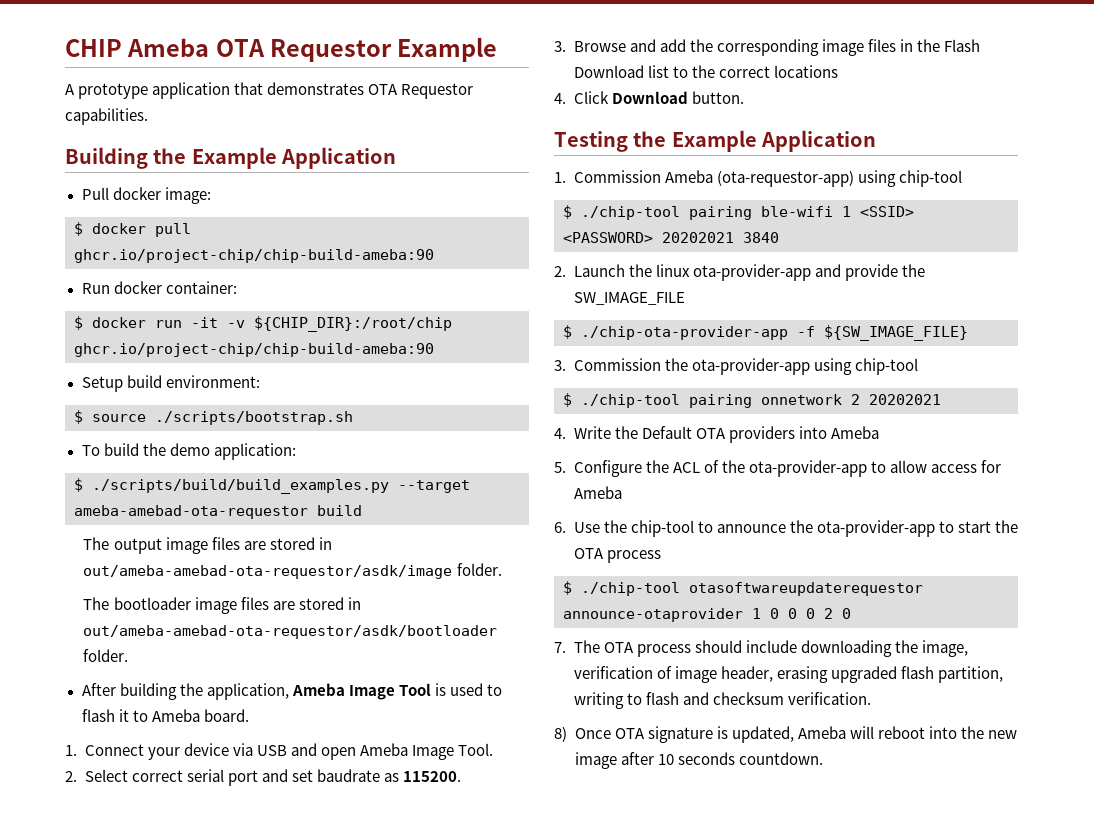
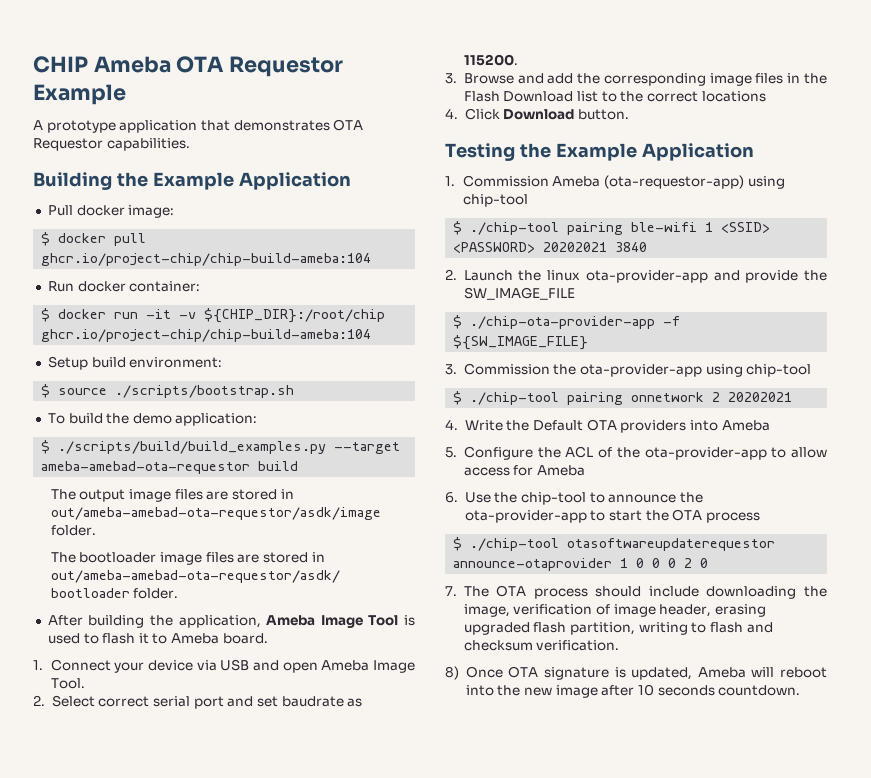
[74,249,434,263] ghcr.io/project-chip/chip-build-ameba:90 -> [41,253,372,266] ghcr.io/project-chip/chip-build-ameba:104
[74,343,434,357] ghcr.io/project-chip/chip-build-ameba:90 -> [41,329,372,342] ghcr.io/project-chip/chip-build-ameba:104

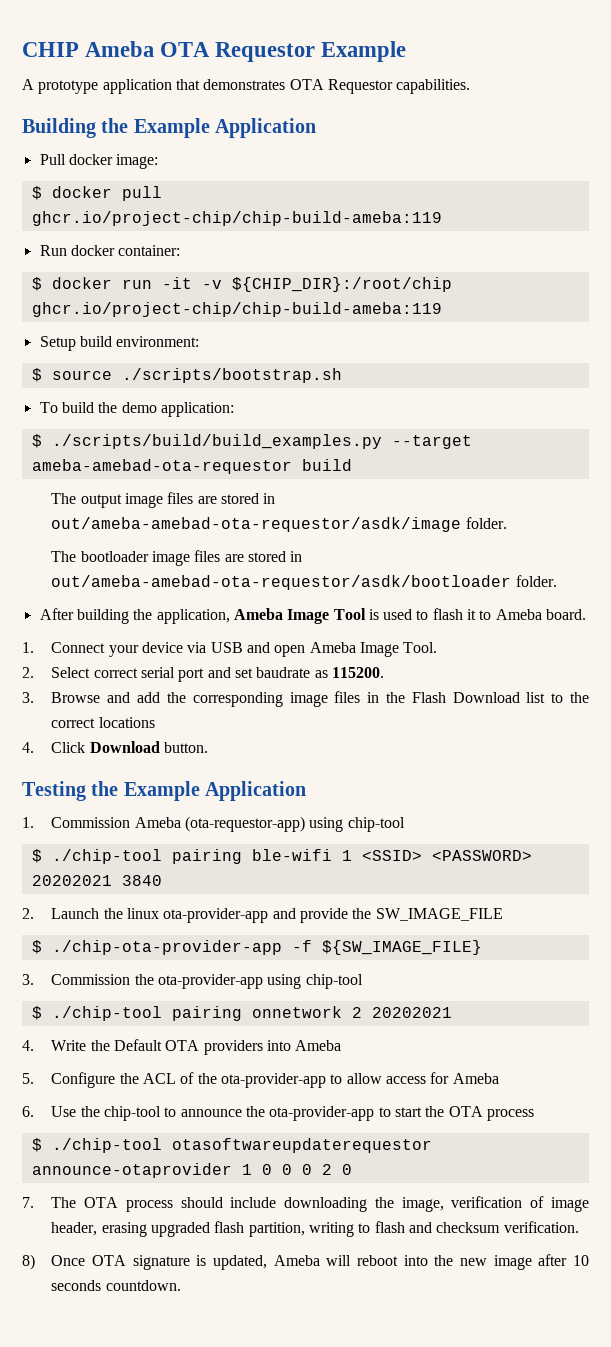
[41,253,372,266] ghcr.io/project-chip/chip-build-ameba:104 -> [31,211,442,226] ghcr.io/project-chip/chip-build-ameba:119
[41,329,372,342] ghcr.io/project-chip/chip-build-ameba:104 -> [31,302,442,317] ghcr.io/project-chip/chip-build-ameba:119

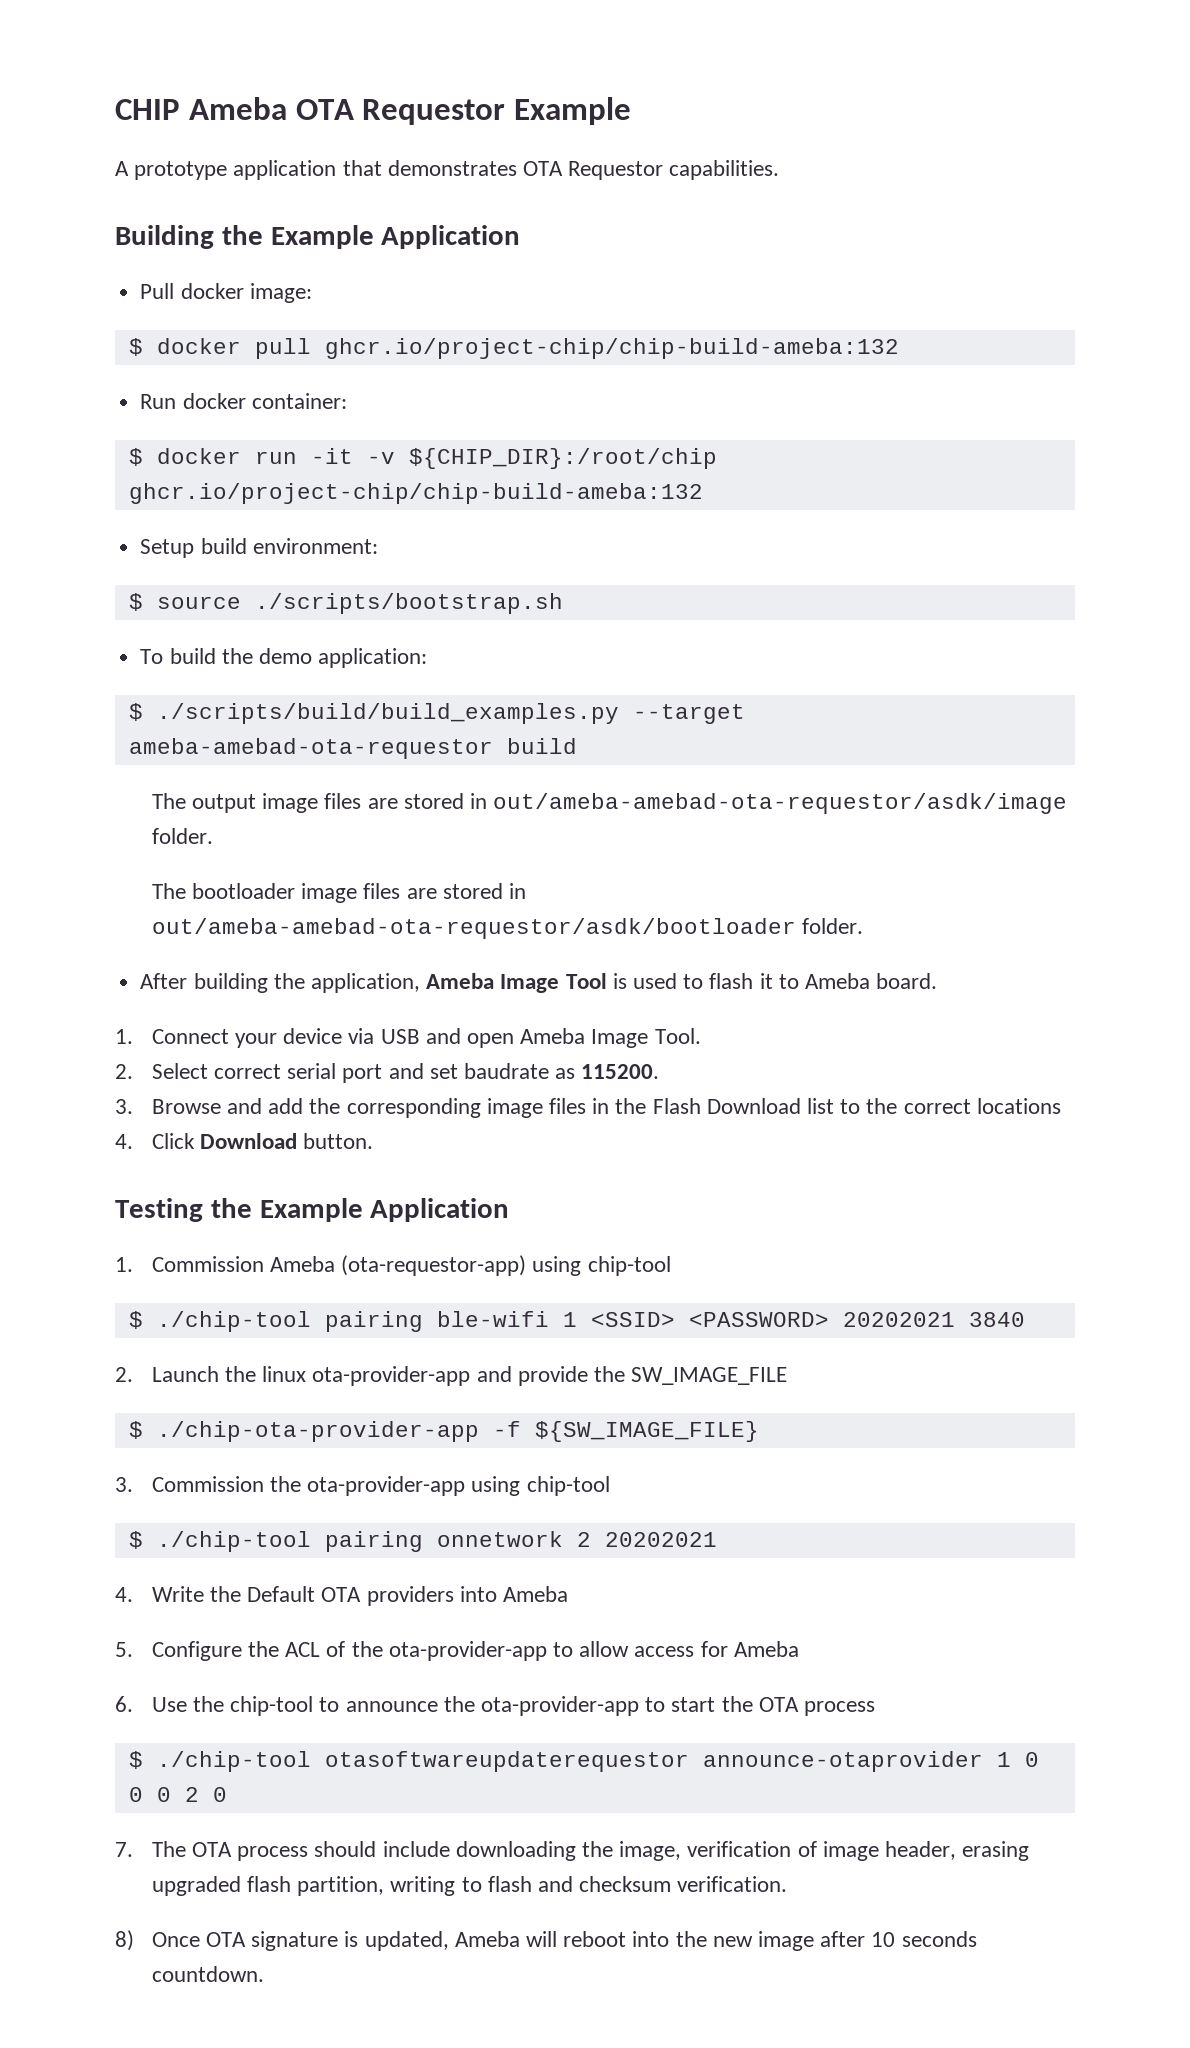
[31,211,442,226] ghcr.io/project-chip/chip-build-ameba:119 -> [324,338,899,359] ghcr.io/project-chip/chip-build-ameba:132
[31,302,442,317] ghcr.io/project-chip/chip-build-ameba:119 -> [128,483,703,504] ghcr.io/project-chip/chip-build-ameba:132

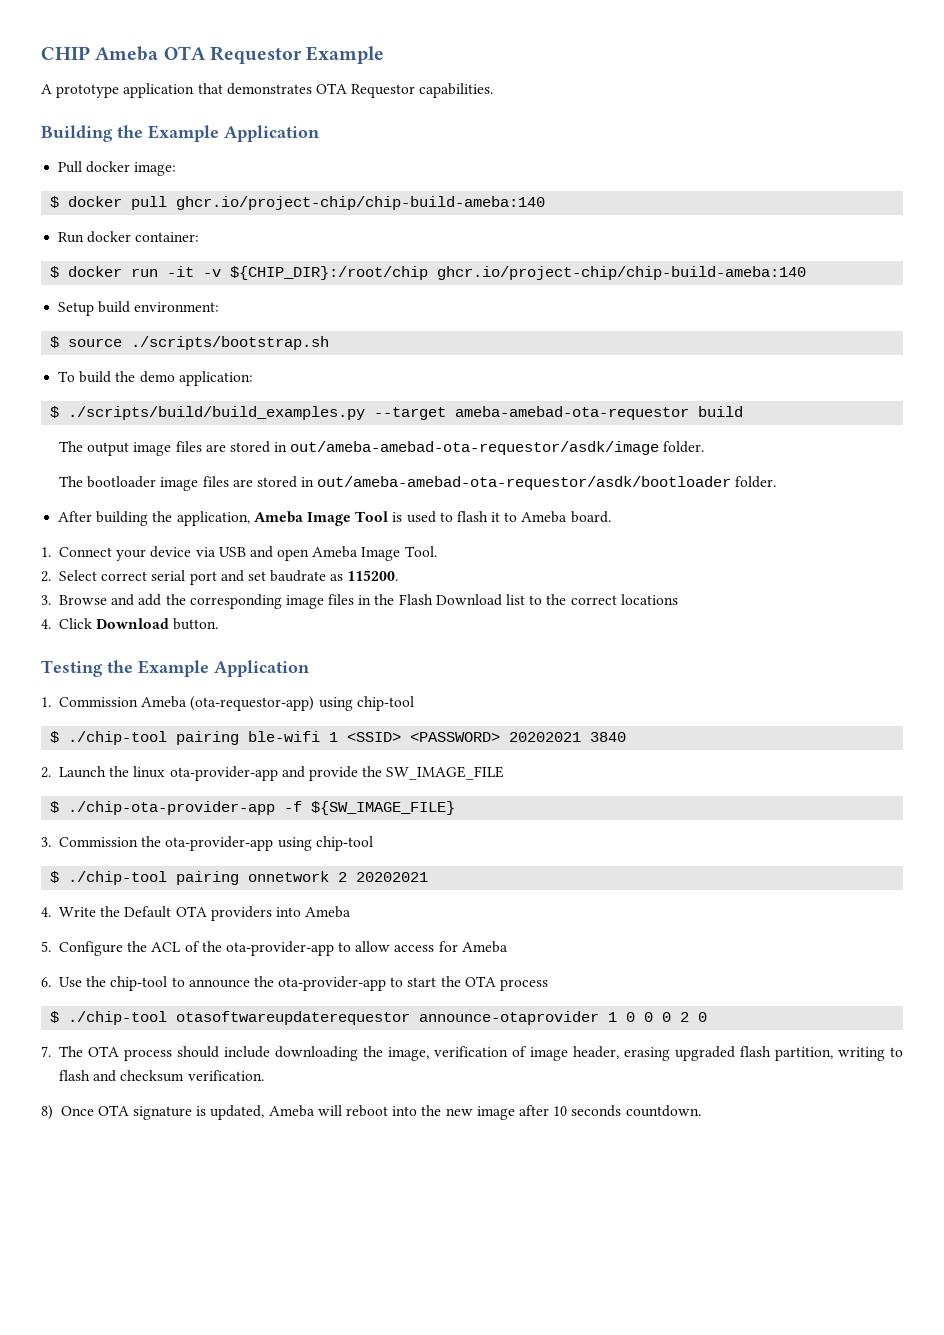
[324,338,899,359] ghcr.io/project-chip/chip-build-ameba:132 -> [176,196,546,210] ghcr.io/project-chip/chip-build-ameba:140
[128,483,703,504] ghcr.io/project-chip/chip-build-ameba:132 -> [437,266,807,280] ghcr.io/project-chip/chip-build-ameba:140

